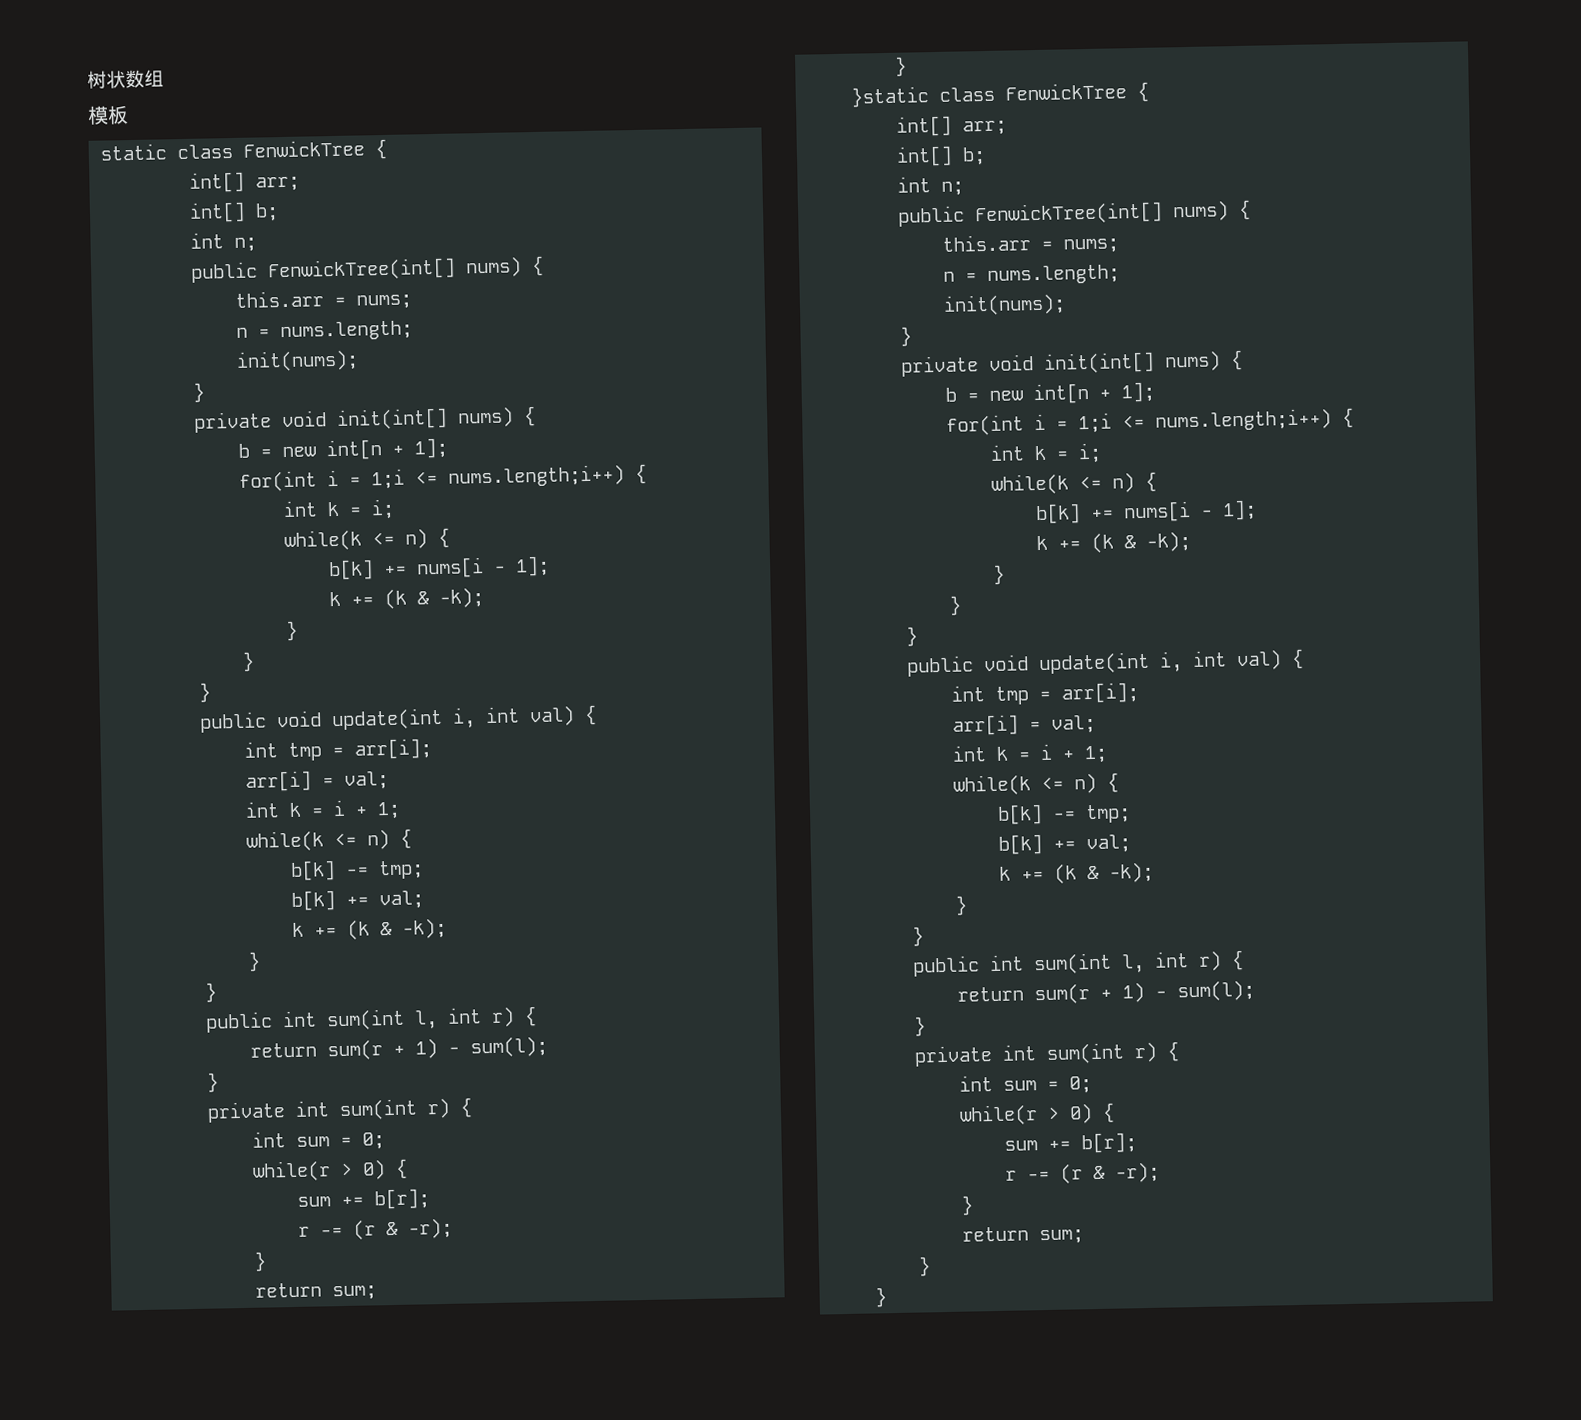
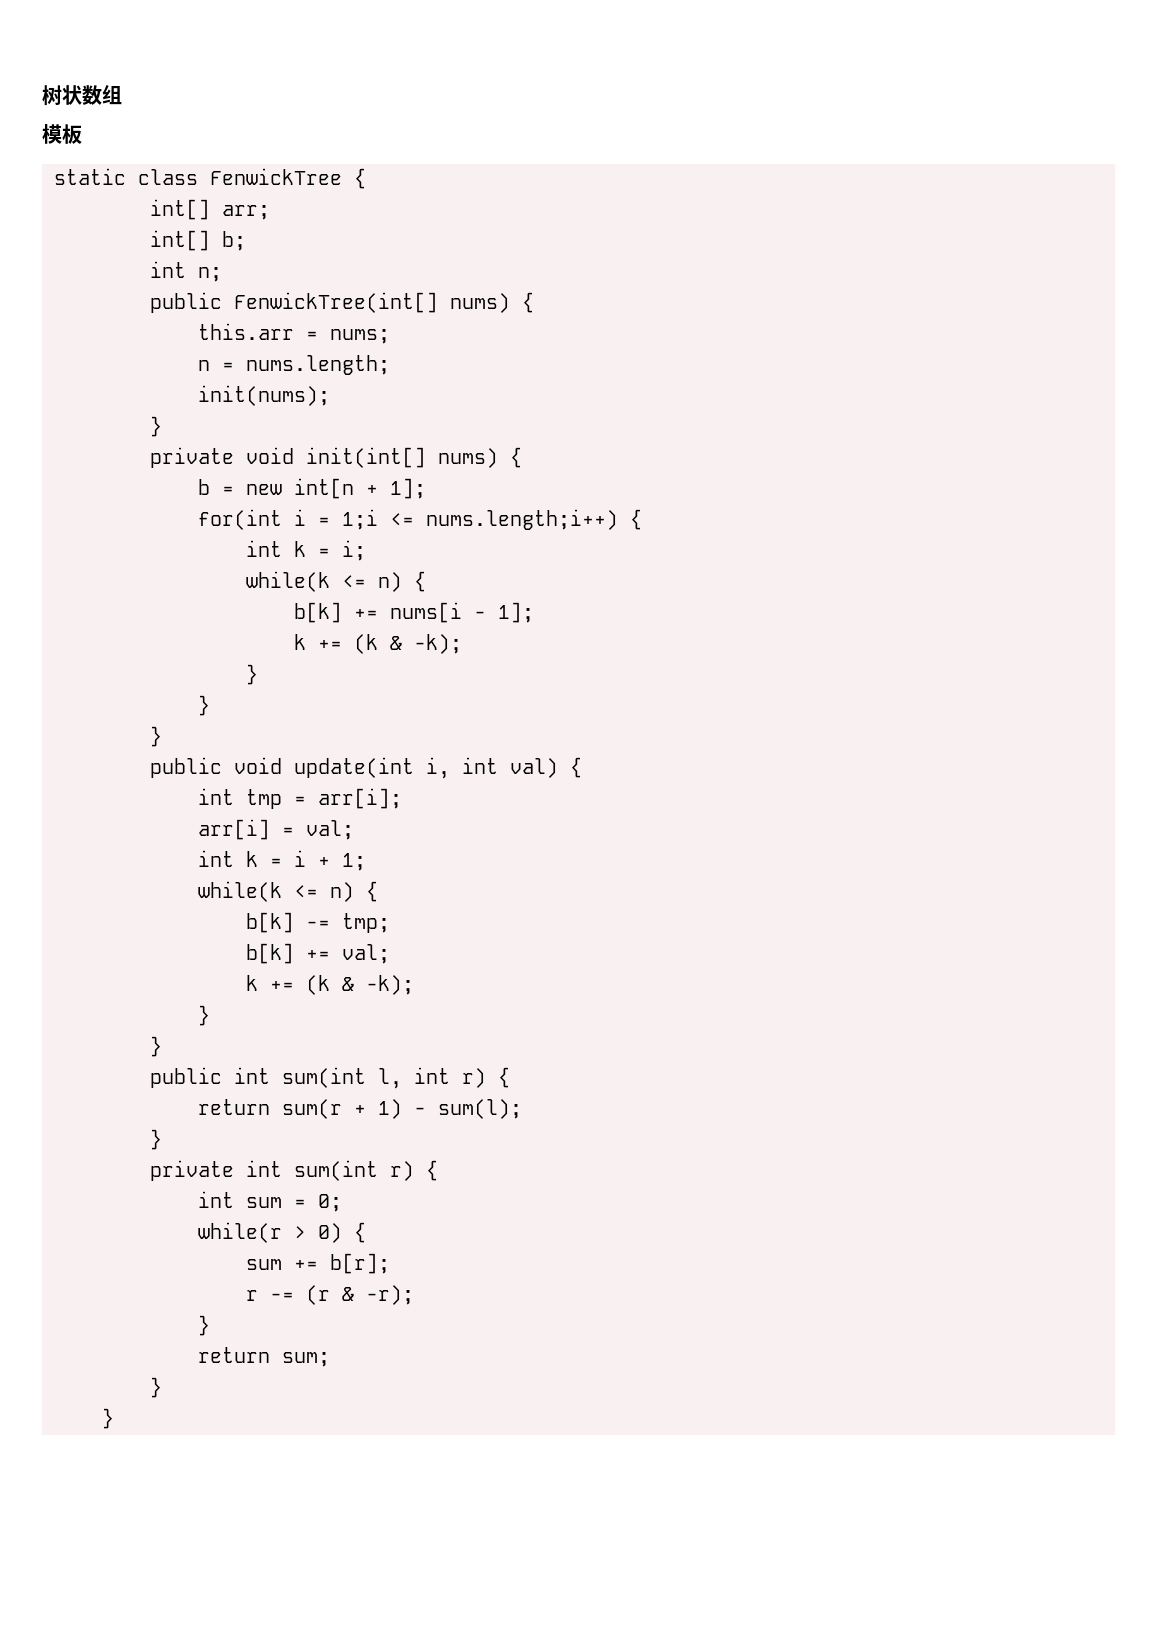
[851,81,1149,108] [896,115,1007,137] [896,145,986,167] [897,176,964,196] [898,199,1251,227] [942,234,1119,254] [943,264,1120,285] [943,293,1066,316] [900,326,912,347] [900,349,1243,377] [945,381,1155,405] [946,407,1354,436] [990,442,1102,464] [991,471,1157,495] [1035,499,1257,525] [1036,531,1191,553] [993,564,1005,585] [949,595,962,616] [906,626,918,647] [906,648,1304,677] [951,682,1139,705] [952,714,1096,736] [952,743,1108,764] [953,772,1119,796] [997,804,1131,825] [998,834,1131,855] [999,861,1154,884] [955,895,968,916] [912,926,924,947] [912,950,1244,977] [957,979,1255,1005] [914,1016,926,1037] [914,1041,1180,1067] [959,1075,1092,1094] [959,1102,1115,1126] [1004,1132,1137,1154] [1005,1161,1160,1184] [961,1195,974,1216] [962,1226,1084,1245] [918,1256,931,1277] // }static class FenwickTree { // int[] arr; // int[] b; // int n; // public FenwickTree(int[] nums) { // this.arr = nums; // n = nums.length; // init(nums); // } // private void init(int[] nums) { // b = new int[n + 1]; // for(int i = 1;i <= nums.length;i++) { // int k = i; // while(k <= n) { // b[k] += nums[i - 1]; // k += (k & -k); // } // } // } // public void update(int i, int val) { // int tmp = arr[i]; // arr[i] = val; // int k = i + 1; // while(k <= n) { // b[k] -= tmp; // b[k] += val; // k += (k & -k); // } // } // public int sum(int l, int r) { // return sum(r + 1) - sum(l); // } // private int sum(int r) { // int sum = 0; // while(r > 0) { // sum += b[r]; // r -= (r & -r); // } // return sum; // } -> (162, 1387) none

